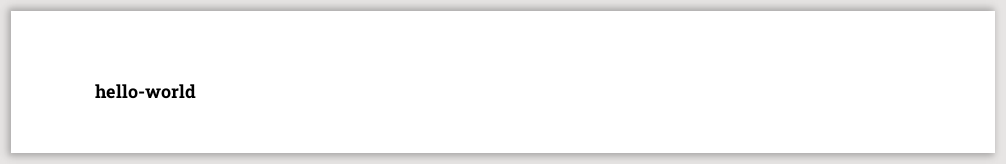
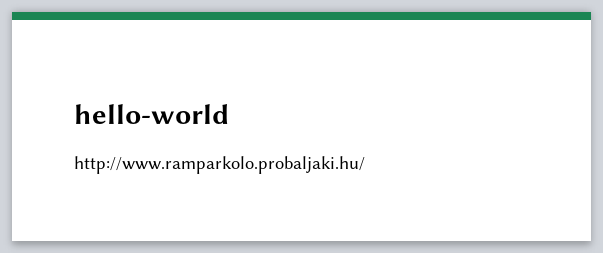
(196, 91) none -> [74,156,365,174] // http://www.ramparkolo.probaljaki.hu/

